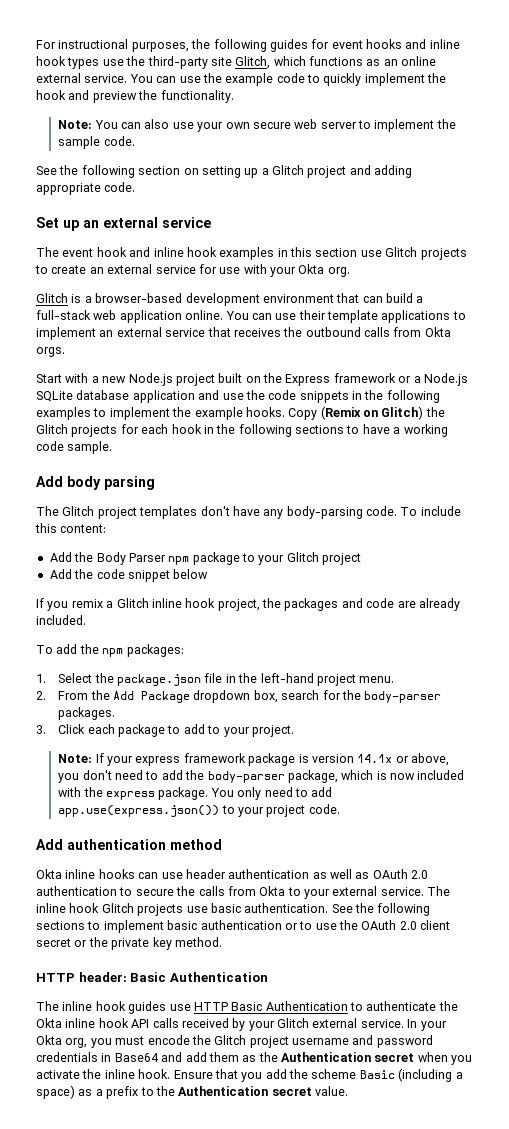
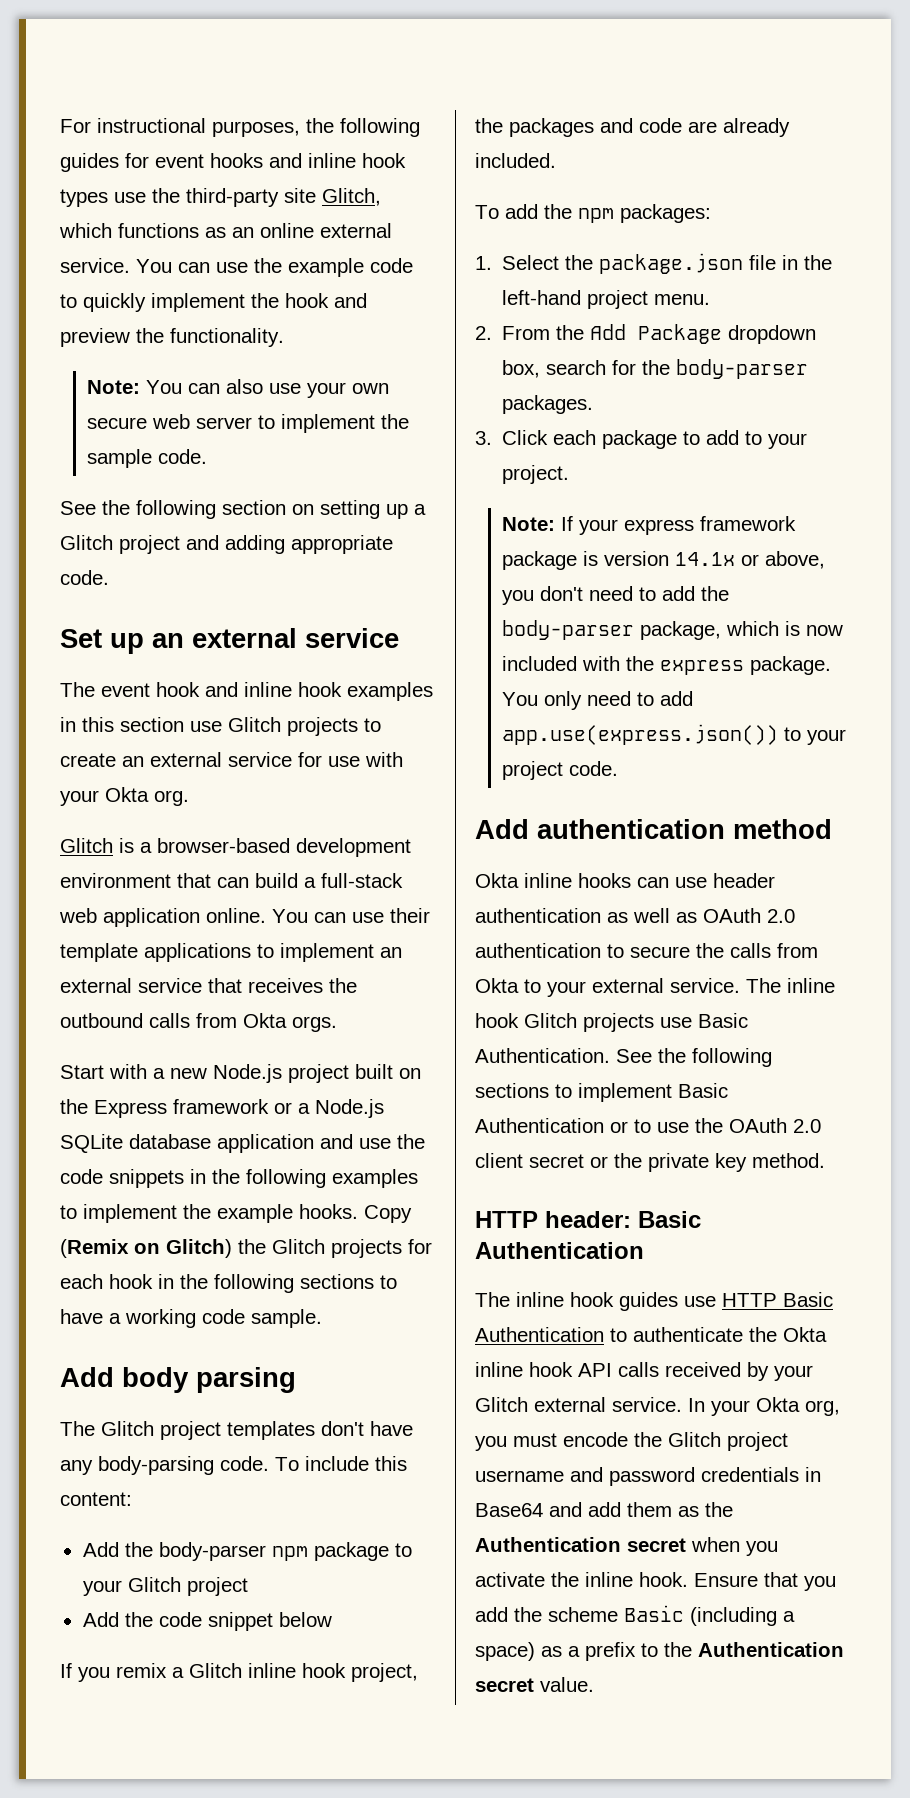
[96,552,166,565] Body Parser -> [158,1542,266,1561] body-parser
[210,903,329,913] basic authentication. -> [698,1013,748,1028] [475,1048,610,1063] Basic Authentication.
[167,920,282,930] basic authentication -> [678,1083,728,1098] [475,1118,604,1133] Basic Authentication

